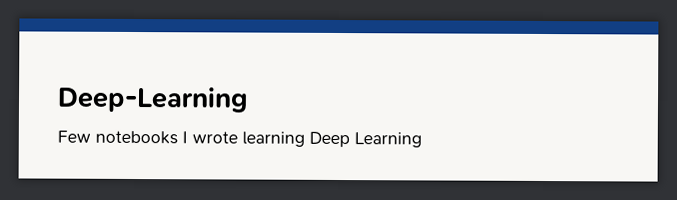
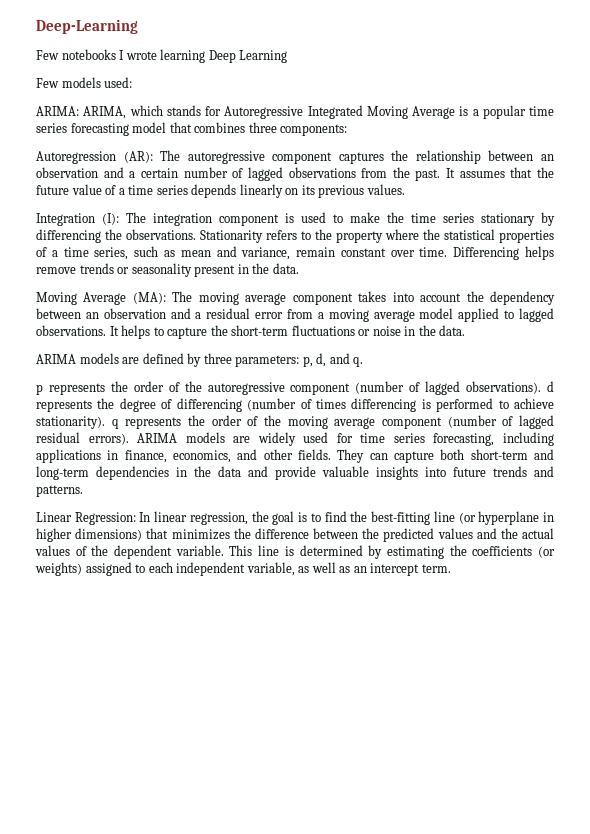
(422, 140) none -> [36,77,133,88] [36,105,554,119] [36,122,348,136] [36,150,554,164] [36,167,555,181] [36,184,405,198] [36,212,555,226] [36,229,554,243] [36,246,554,260] [36,263,299,277] [36,291,555,305] [36,308,554,322] [36,325,466,339] [36,353,364,367] [36,381,554,395] [36,398,555,412] [36,415,554,429] [36,432,554,446] [36,449,554,463] [36,466,554,480] [36,485,83,497] [36,511,555,525] [36,528,554,542] [35,545,555,559] [35,562,451,576] // Few models used: // ARIMA: ARIMA, which stands for Autoregressive Integrated Moving Average is a popular time series forecasting model that combines three components: // Autoregression (AR): The autoregressive component captures the relationship between an observation and a certain number of lagged observations from the past. It assumes that the future value of a time series depends linearly on its previous values. // Integration (I): The integration component is used to make the time series stationary by differencing the observations. Stationarity refers to the property where the statistical properties of a time series, such as mean and variance, remain constant over time. Differencing helps remove trends or seasonality present in the data. // Moving Average (MA): The moving average component takes into account the dependency between an observation and a residual error from a moving average model applied to lagged observations. It helps to capture the short-term fluctuations or noise in the data. // ARIMA models are defined by three parameters: p, d, and q. // p represents the order of the autoregressive component (number of lagged observations). d represents the degree of differencing (number of times differencing is performed to achieve stationarity). q represents the order of the moving average component (number of lagged residual errors). ARIMA models are widely used for time series forecasting, including applications in finance, economics, and other fields. They can capture both short-term and long-term dependencies in the data and provide valuable insights into future trends and patterns. // Linear Regression: In linear regression, the goal is to find the best-fitting line (or hyperplane in higher dimensions) that minimizes the difference between the predicted values and the actual values of the dependent variable. This line is determined by estimating the coefficients (or weights) assigned to each independent variable, as well as an intercept term.

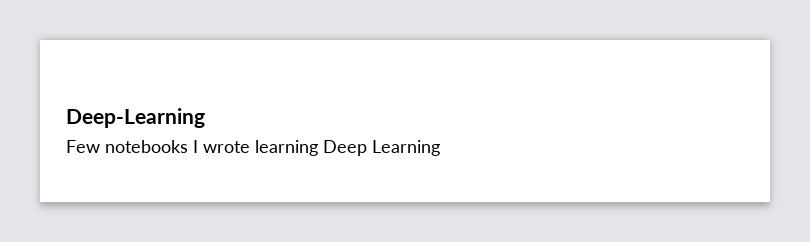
[36,77,133,88] [36,105,554,119] [36,122,348,136] [36,150,554,164] [36,167,555,181] [36,184,405,198] [36,212,555,226] [36,229,554,243] [36,246,554,260] [36,263,299,277] [36,291,555,305] [36,308,554,322] [36,325,466,339] [36,353,364,367] [36,381,554,395] [36,398,555,412] [36,415,554,429] [36,432,554,446] [36,449,554,463] [36,466,554,480] [36,485,83,497] [36,511,555,525] [36,528,554,542] [35,545,555,559] [35,562,451,576] // Few models used: // ARIMA: ARIMA, which stands for Autoregressive Integrated Moving Average is a popular time series forecasting model that combines three components: // Autoregression (AR): The autoregressive component captures the relationship between an observation and a certain number of lagged observations from the past. It assumes that the future value of a time series depends linearly on its previous values. // Integration (I): The integration component is used to make the time series stationary by differencing the observations. Stationarity refers to the property where the statistical properties of a time series, such as mean and variance, remain constant over time. Differencing helps remove trends or seasonality present in the data. // Moving Average (MA): The moving average component takes into account the dependency between an observation and a residual error from a moving average model applied to lagged observations. It helps to capture the short-term fluctuations or noise in the data. // ARIMA models are defined by three parameters: p, d, and q. // p represents the order of the autoregressive component (number of lagged observations). d represents the degree of differencing (number of times differencing is performed to achieve stationarity). q represents the order of the moving average component (number of lagged residual errors). ARIMA models are widely used for time series forecasting, including applications in finance, economics, and other fields. They can capture both short-term and long-term dependencies in the data and provide valuable insights into future trends and patterns. // Linear Regression: In linear regression, the goal is to find the best-fitting line (or hyperplane in higher dimensions) that minimizes the difference between the predicted values and the actual values of the dependent variable. This line is determined by estimating the coefficients (or weights) assigned to each independent variable, as well as an intercept term. -> (440, 148) none

